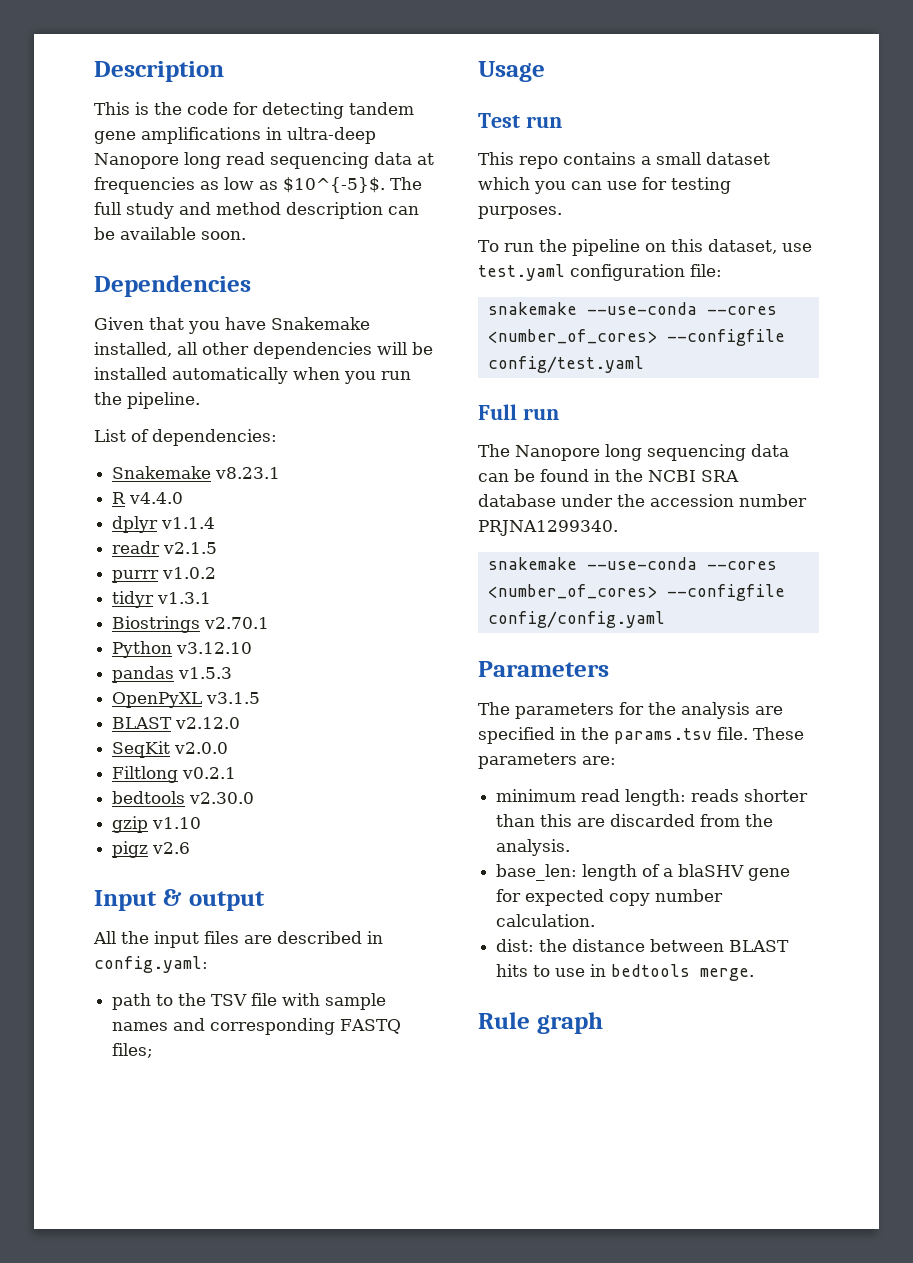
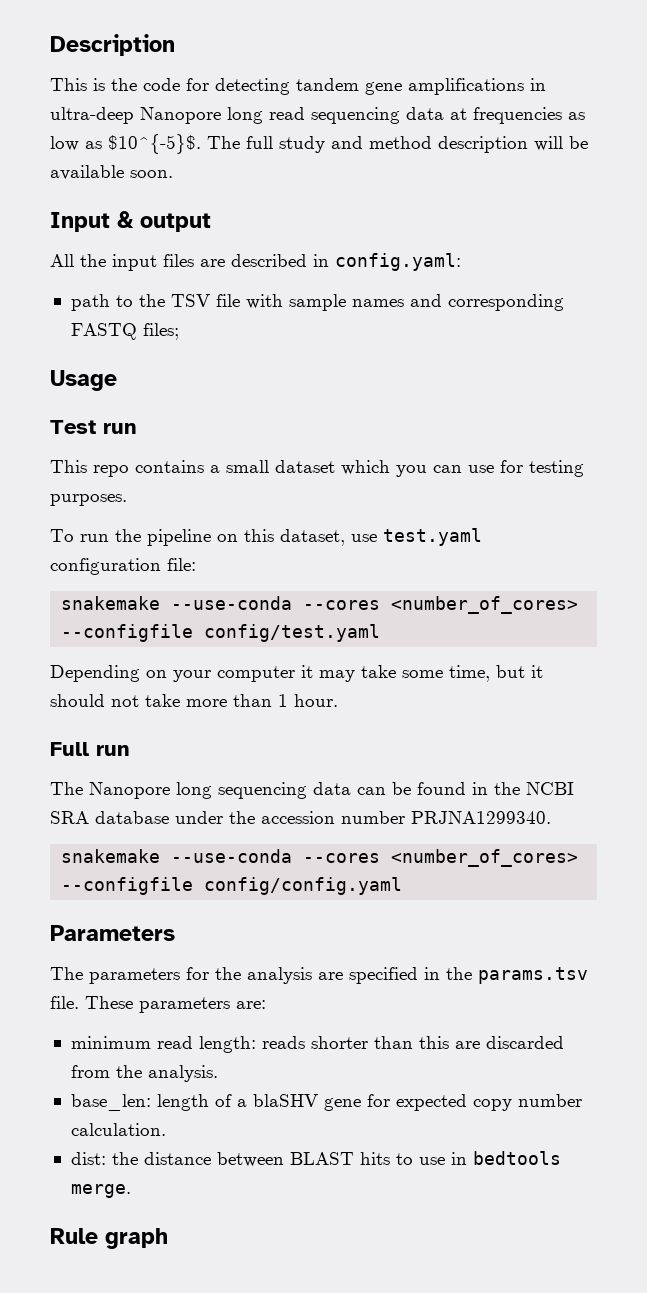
[388,206,419,215] can -> [534,136,563,151] will
[94,275,251,297] [94,317,370,334] [94,342,433,359] [94,367,411,384] [94,392,200,409] [94,429,277,446] [112,466,281,479] [112,492,184,504] [112,516,216,533] [112,541,218,554] [112,567,217,583] [112,591,212,608] [112,616,270,633] [112,641,253,658] [112,666,233,683] [112,692,261,708] [112,717,241,729] [112,741,229,758] [112,766,237,783] [112,791,255,804] [112,816,202,833] [112,841,191,858] // Dependencies // Given that you have Snakemake installed, all other dependencies will be installed automatically when you run the pipeline. // List of dependencies: // Snakemake v8.23.1 // R v4.4.0 // dplyr v1.1.4 // readr v2.1.5 // purrr v1.0.2 // tidyr v1.3.1 // Biostrings v2.70.1 // Python v3.12.10 // pandas v1.5.3 // OpenPyXL v3.1.5 // BLAST v2.12.0 // SeqKit v2.0.0 // Filtlong v0.2.1 // bedtools v2.30.0 // gzip v1.10 // pigz v2.6 -> (173, 174) none
(644, 364) none -> [50,665,543,682] [50,694,338,707] // Depending on your computer it may take some time, but it should not take more than 1 hour.

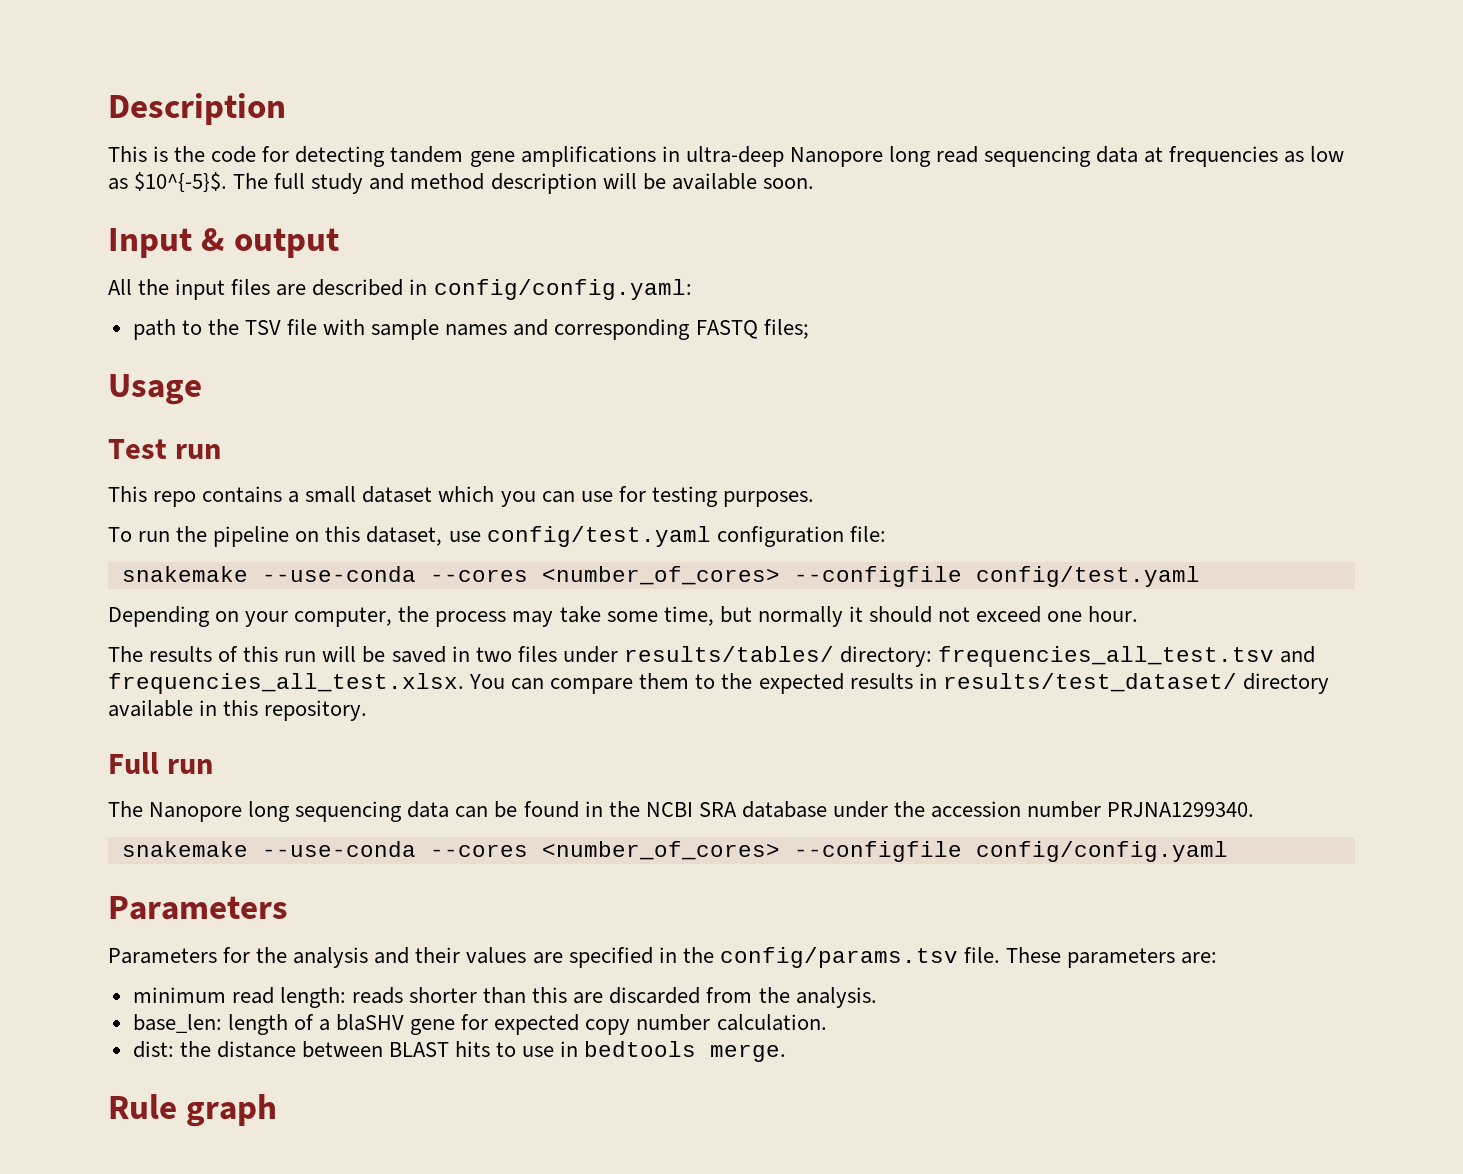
[335,253,461,271] config.yaml: -> [433,279,692,300] config/config.yaml:
[383,528,482,546] test.yaml -> [486,526,711,547] config/test.yaml
[217,665,313,682] computer it -> [294,606,507,627] computer, the process
(525, 671) none -> [757,606,843,627] normally
[145,694,338,707] take more than 1 hour. -> [976,606,1139,623] [108,646,1316,667] [108,673,1329,694] [108,700,368,721] exceed one hour. // The results of this run will be saved in two files under results/tables/ directory: frequencies_all_test.tsv and frequencies_all_test.xlsx. You can compare them to the expected results in results/test_dataset/ directory available in this repository.
[50,967,180,984] The parameters -> [108,948,217,964] Parameters
(312, 975) none -> [374,947,527,964] and their values
[478,967,588,984] params.tsv -> [719,947,958,968] config/params.tsv

